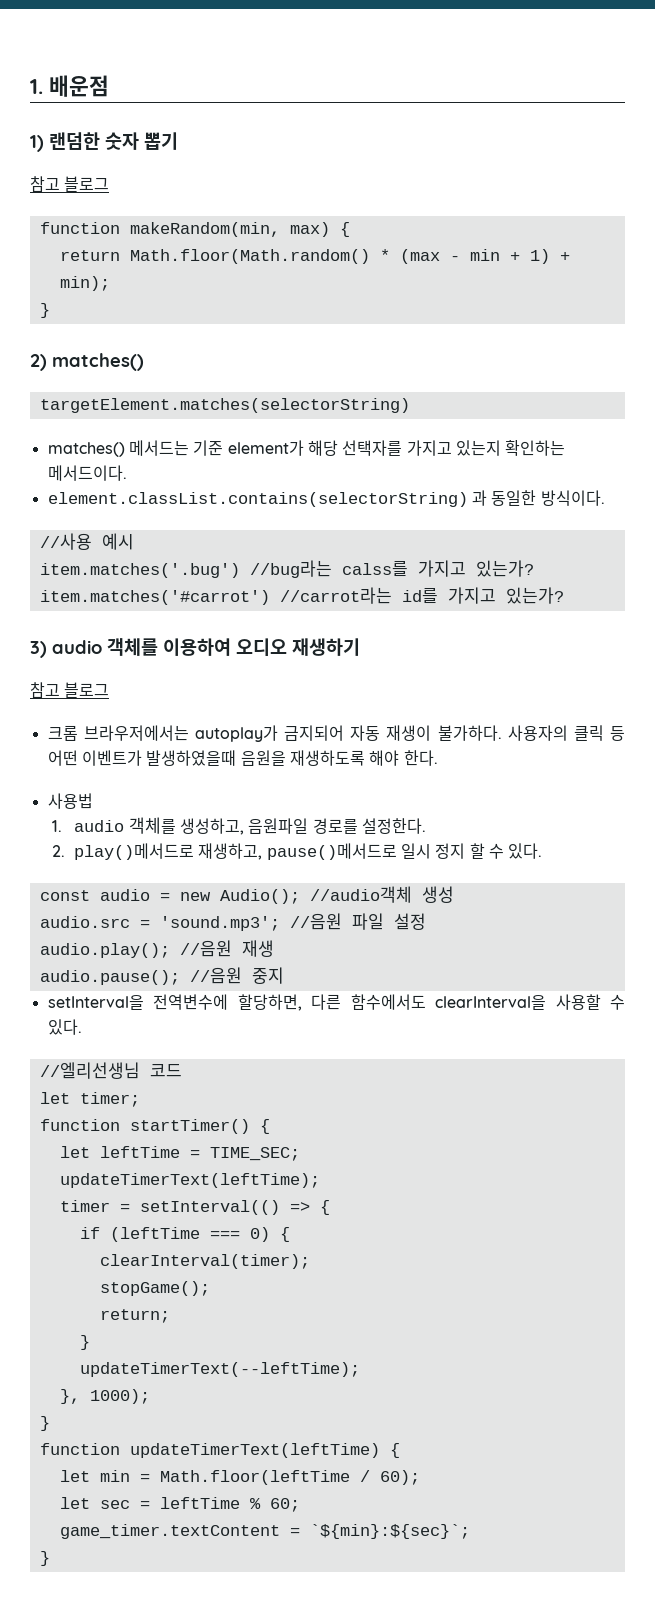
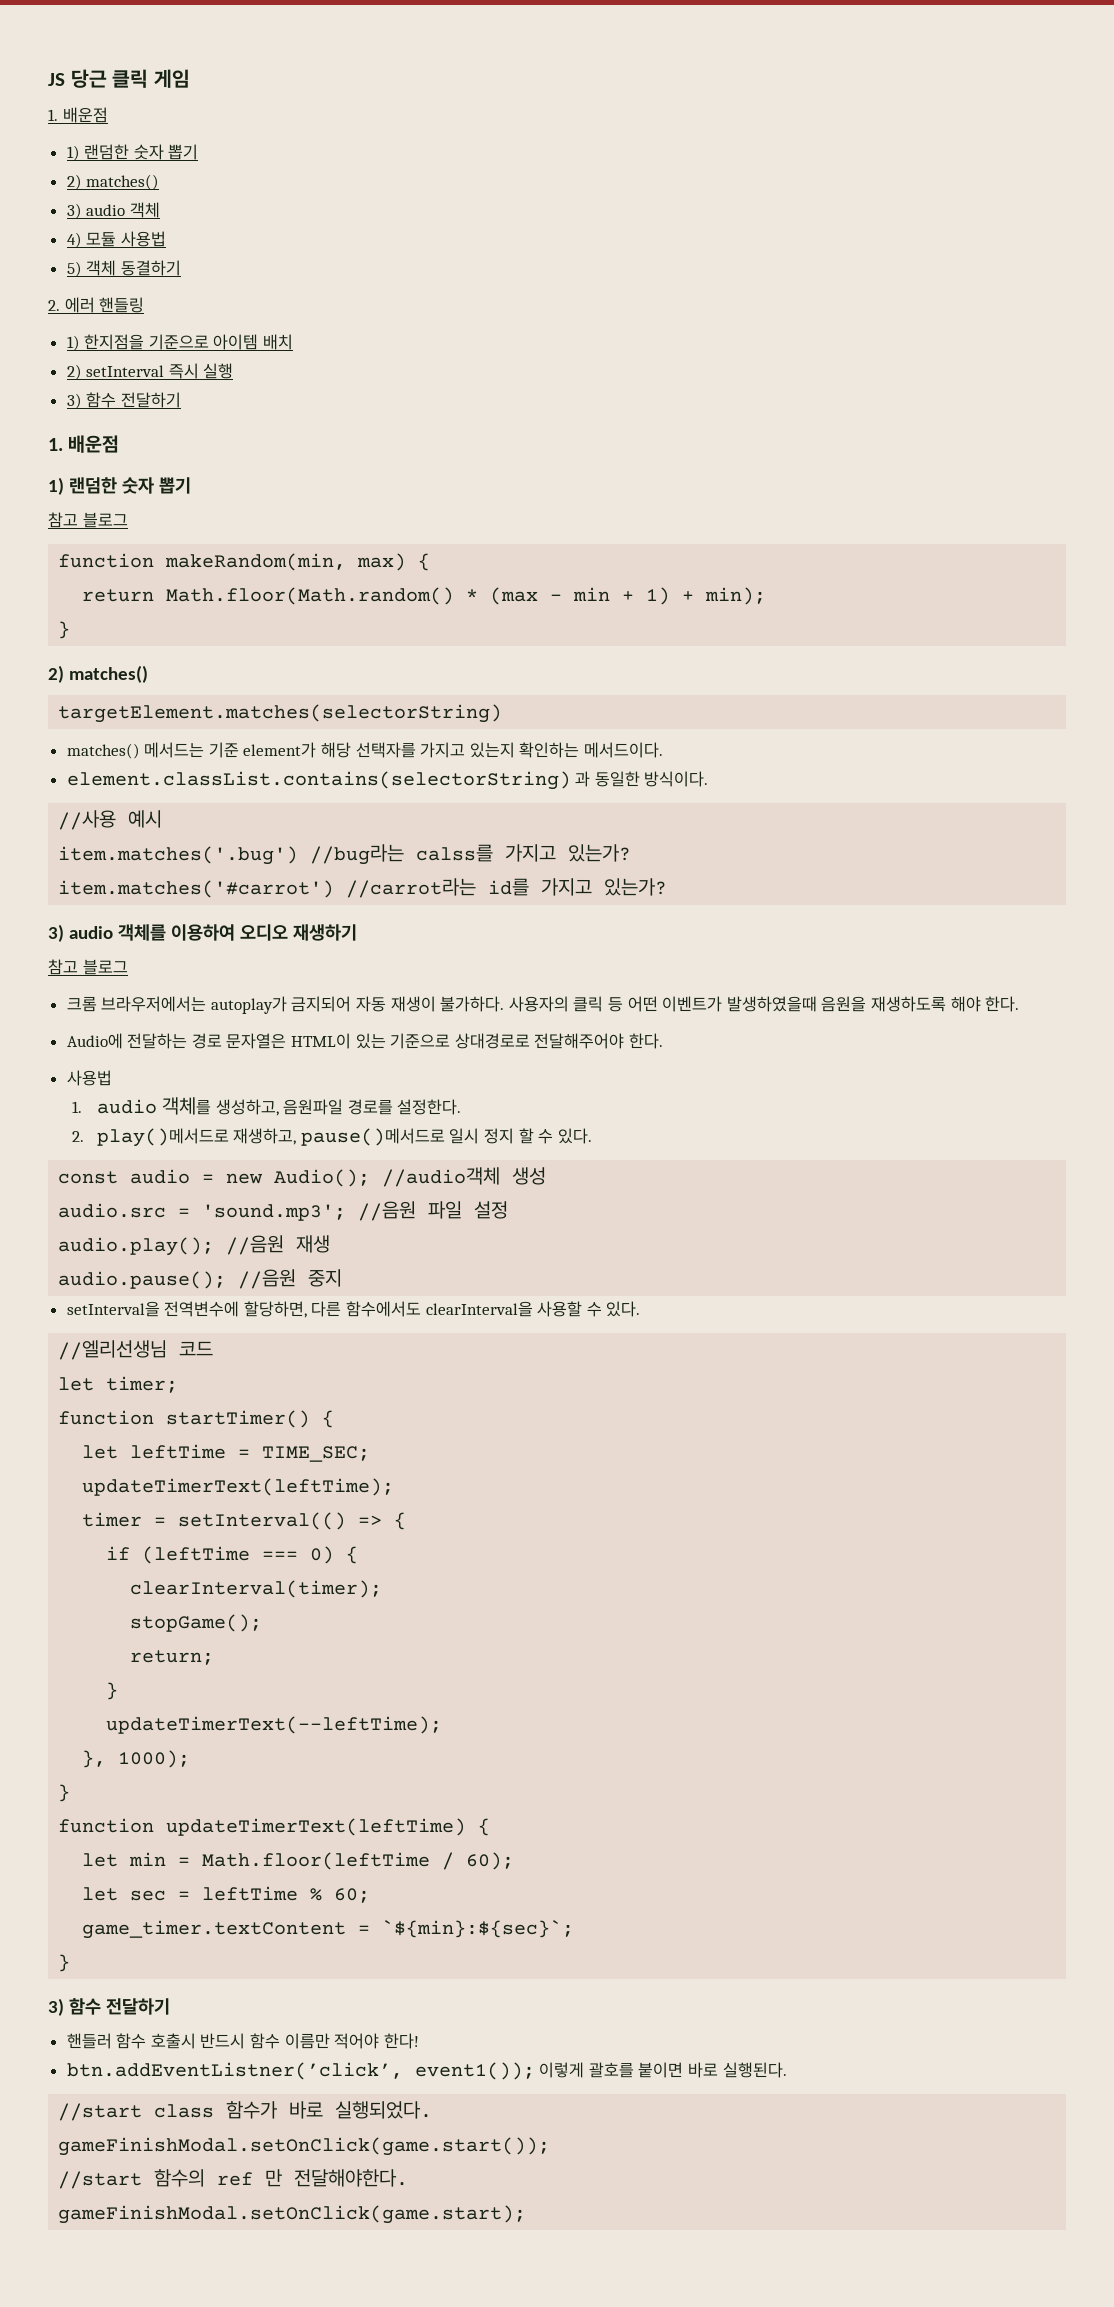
(30, 86) none -> [48,69,190,88] [48,107,108,123] [66,144,199,161] [66,174,160,190] [66,202,160,219] [66,231,166,248] [66,260,181,277] [48,297,145,313] [66,334,294,351] [66,363,234,380] [66,392,181,409] JS 당근 클릭 게임 // 1. 배운점 // 1) 랜덤한 숫자 뽑기 // 2) matches() // 3) audio 객체 // 4) 모듈 사용법 // 5) 객체 동결하기 // 2. 에러 핸들링 // 1) 한지점을 기준으로 아이템 배치 // 2) setInterval 즉시 실행 // 3) 함수 전달하기 //
(438, 758) none -> [66,1033,664,1049] // Audio에 전달하는 경로 문자열은 HTML이 있는 기준으로 상대경로로 전달해주어야 한다.
(50, 1558) none -> [48,1998,170,2016] [66,2033,419,2049] [66,2062,787,2080] [58,2101,433,2121] [58,2137,551,2156] [58,2169,409,2189] [58,2205,527,2224] // 3) 함수 전달하기 // 핸들러 함수 호출시 반드시 함수 이름만 적어야 한다! // btn.addEventListner(’click’, event1()); 이렇게 괄호를 붙이면 바로 실행된다. // //start class 함수가 바로 실행되었다. // gameFinishModal.setOnClick(game.start()); // //start 함수의 ref 만 전달해야한다. // gameFinishModal.setOnClick(game.start);

